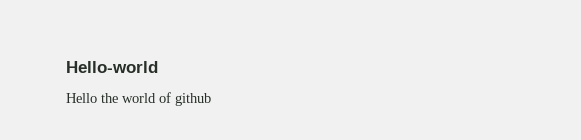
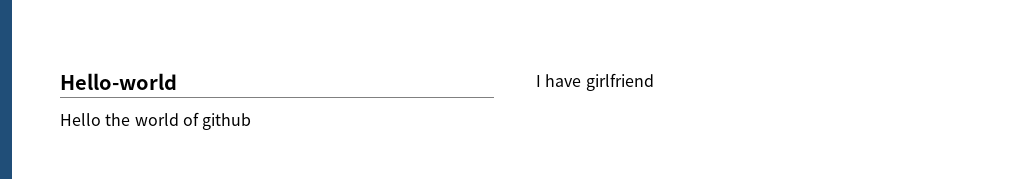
(211, 99) none -> [536,73,654,91] // I have girlfriend

